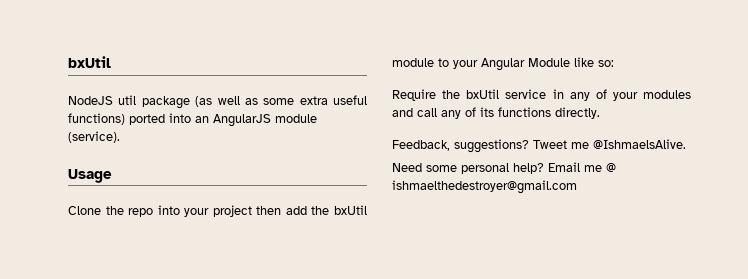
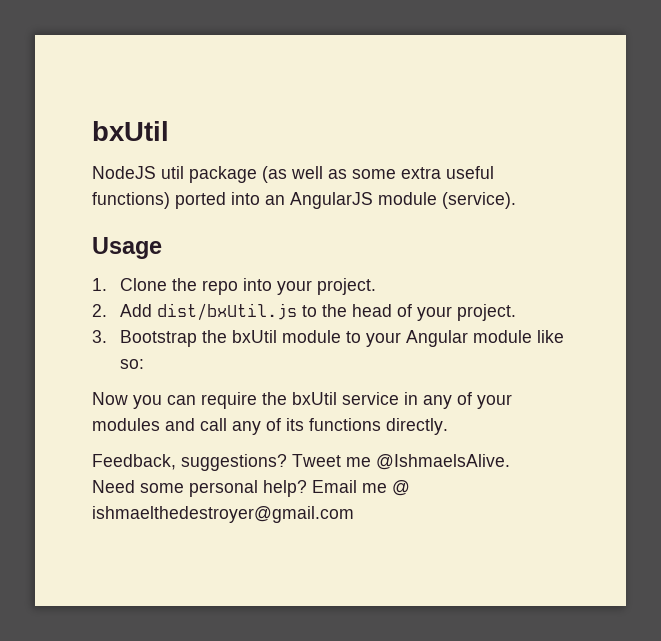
(112, 176) none -> [92,278,107,291] 1.
[212,205,307,217] project then add -> [316,278,376,295] [92,303,516,321] [92,330,197,347] project. // 2. Add dist/bxUtil.js to the head of your project. // 3. Bootstrap
[528,58,570,67] Module -> [472,330,532,343] module
[392,89,436,101] Require -> [92,392,257,409] Now you can require

